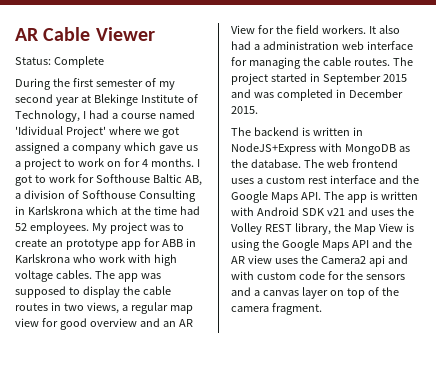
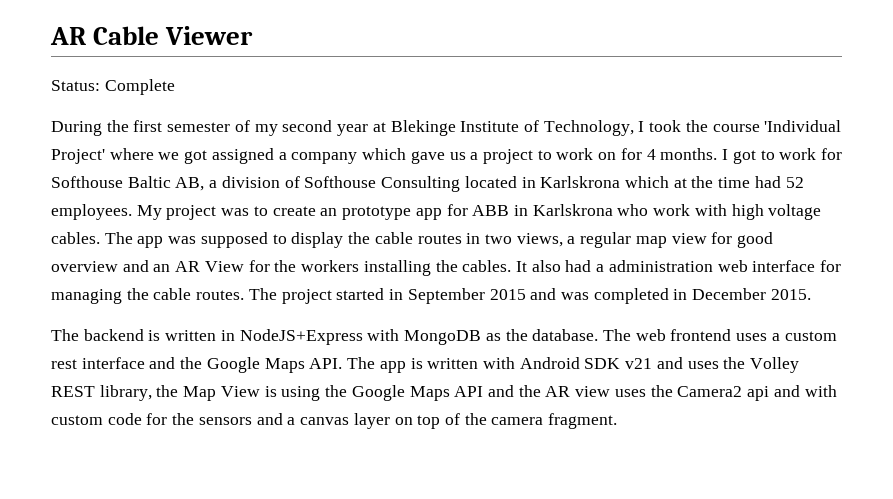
[88,110,195,119] [15,126,63,135] had a course named 'Idividual -> [649,120,842,132] took the course 'Individual
(196, 196) none -> [464,176,517,188] located
[295,25,366,34] field workers. -> [301,260,512,276] workers installing the cables.

